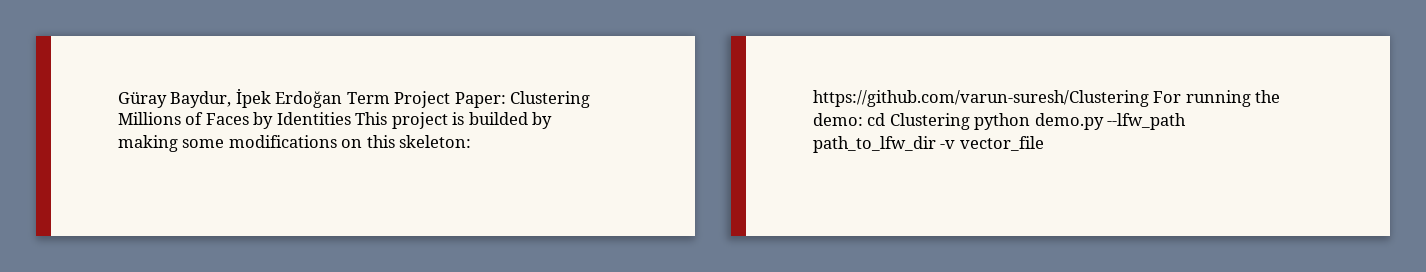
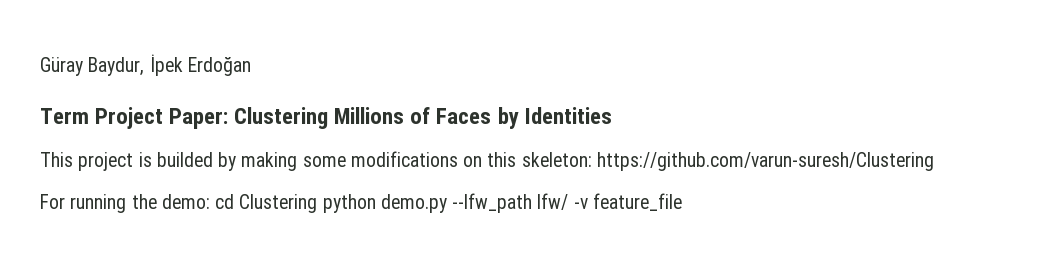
(343, 99) none -> (251, 66) //
(351, 118) none -> (612, 115) //
(1149, 98) none -> (934, 161) //
[813,136,1044,153] path_to_lfw_dir -v vector_file -> [537,193,682,211] lfw/ -v feature_file

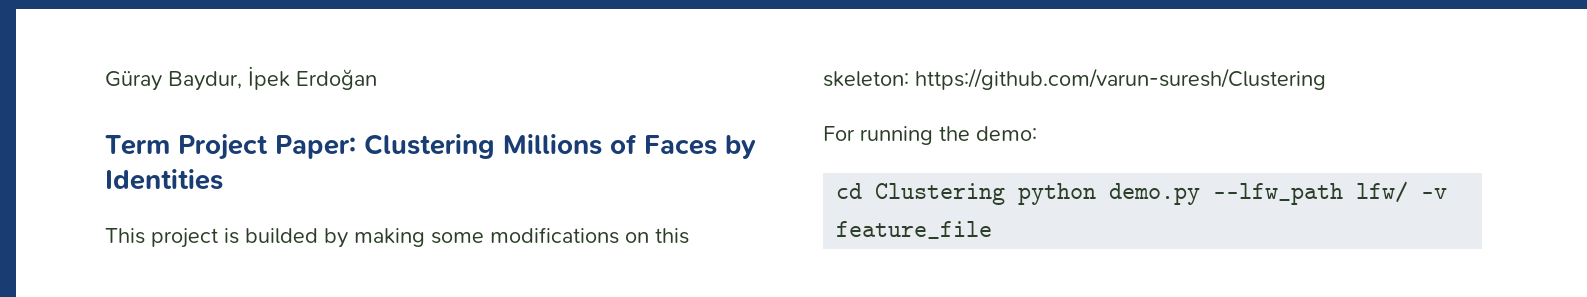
(210, 201) none -> (1037, 133) //

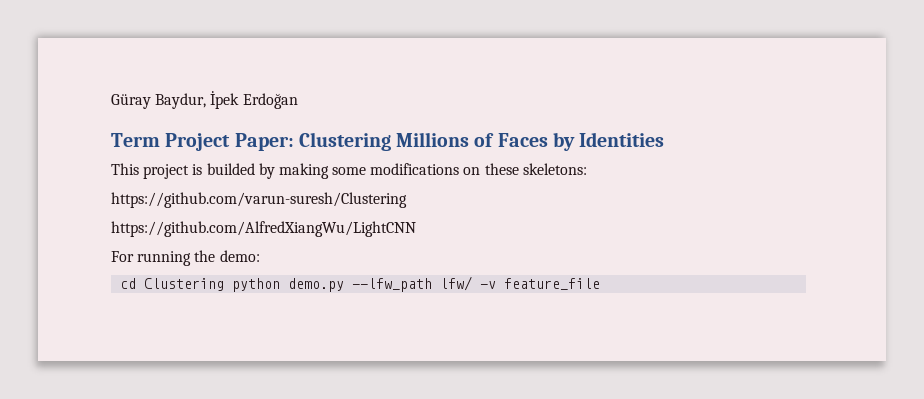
[655,228,689,244] [823,71,909,87] this skeleton: -> [484,163,587,175] these skeletons: //
(1326, 79) none -> [111,221,416,237] // https://github.com/AlfredXiangWu/LightCNN

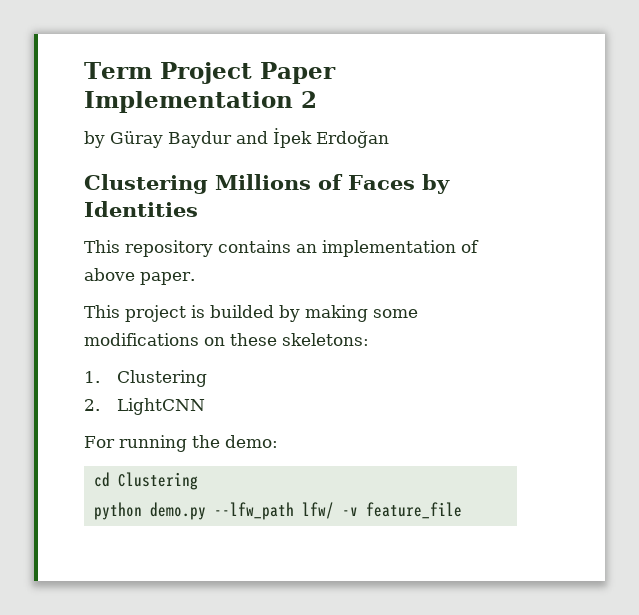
[111,93,207,109] Güray Baydur, -> [84,62,336,84] [84,91,317,113] [84,131,268,148] Term Project Paper Implementation 2 // by Güray Baydur and
[111,133,294,151] Term Project Paper: -> (389, 139) none
(665, 139) none -> [84,240,479,257] [84,268,195,285] // This repository contains an implementation of above paper.
[111,192,407,208] [111,221,416,237] https://github.com/varun-suresh/Clustering // https://github.com/AlfredXiangWu/LightCNN -> [84,370,207,387] [84,398,205,415] 1. Clustering // 2. LightCNN
(225, 284) none -> (198, 481) //

